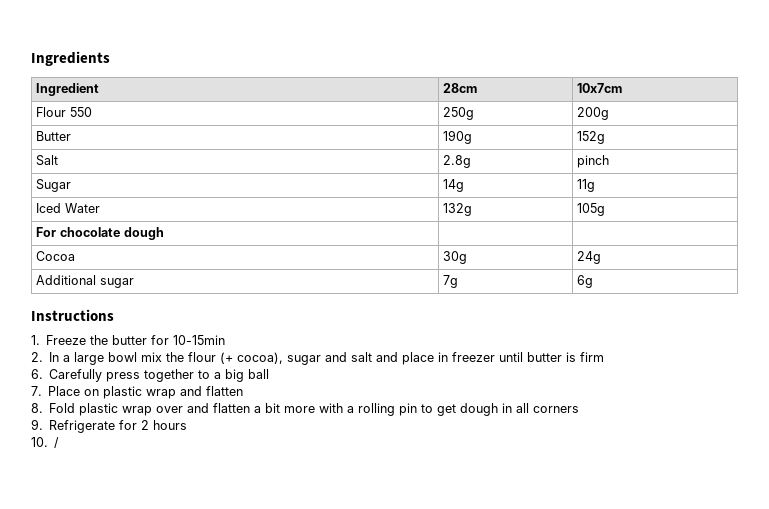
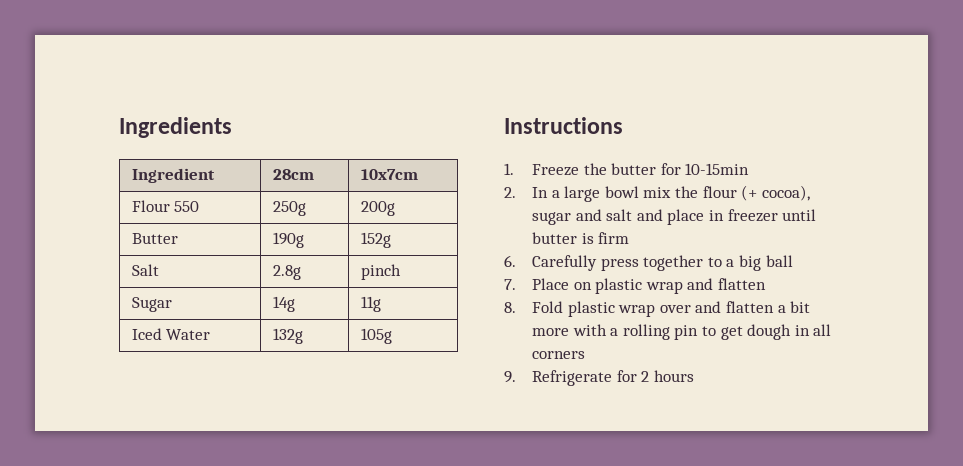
[36,227,165,240] [36,251,76,261] [443,251,468,264] [577,251,602,264] [36,275,135,288] [443,275,459,288] [577,275,594,288] // For chocolate dough | | // Cocoa | 30g | 24g // Additional sugar | 7g | 6g -> (392, 336) none
[31,437,60,448] // 10. / -> (694, 376) none

